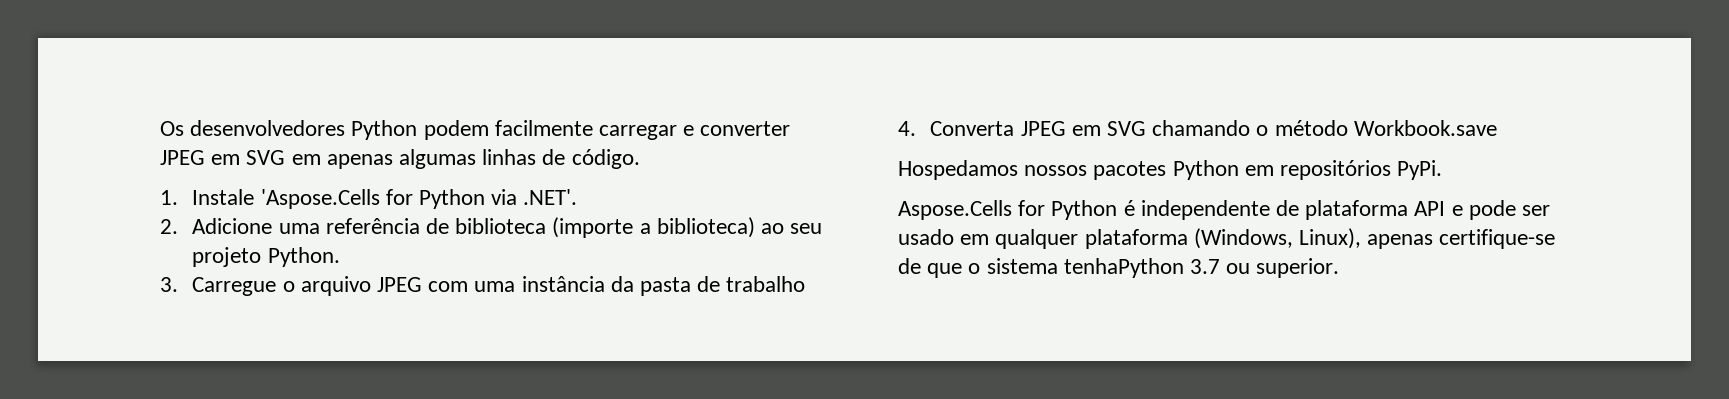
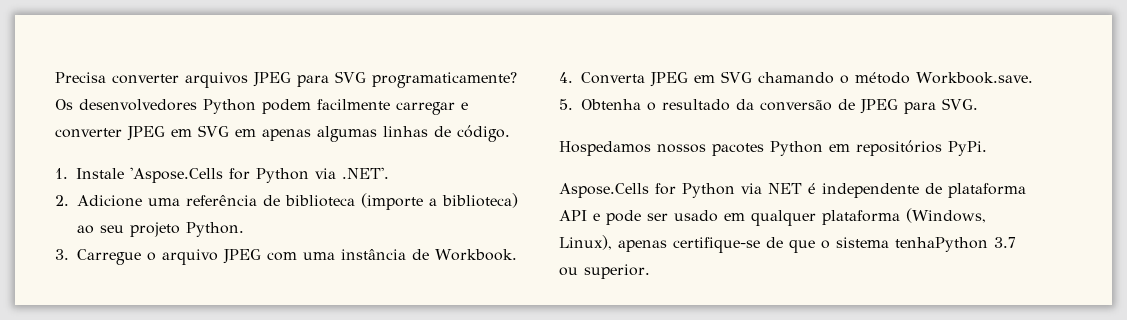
(160, 128) none -> [55,71,517,88] Precisa converter arquivos JPEG para SVG programaticamente?
[610,276,806,296] da pasta de trabalho -> [412,249,517,261] de Workbook.
[1353,120,1497,136] Workbook.save -> [915,72,1033,84] [559,98,978,114] Workbook.save. // 5. Obtenha o resultado da conversão de JPEG para SVG.
(1118, 210) none -> [741,183,802,194] via NET

